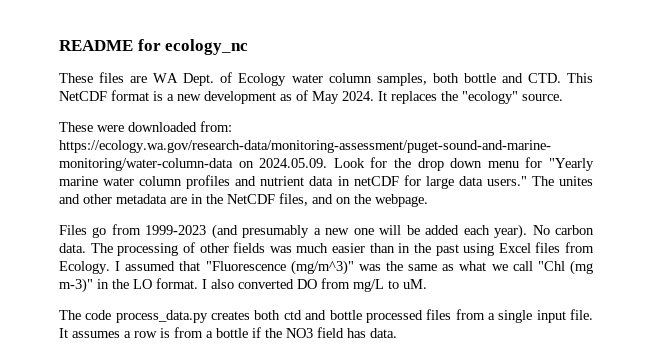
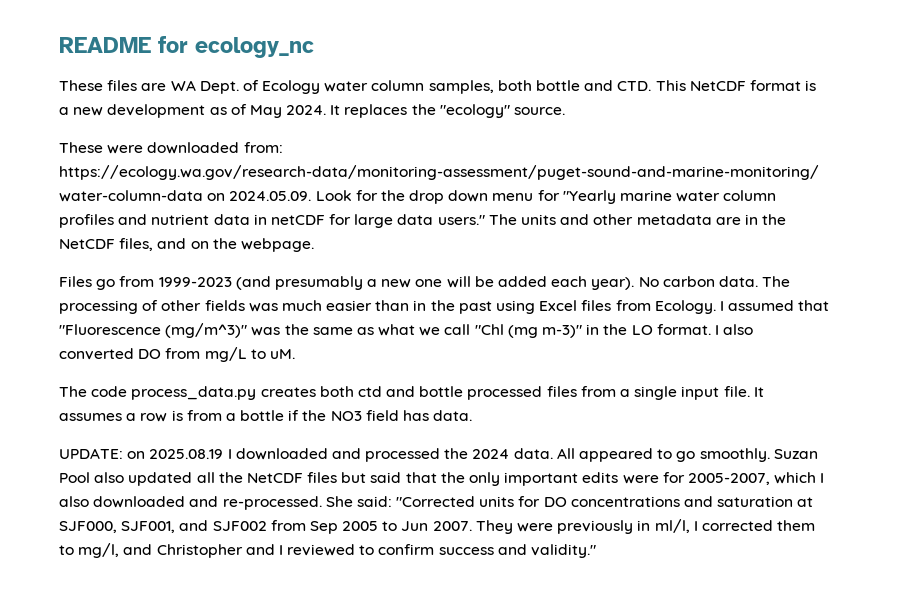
[558,176,593,186] unites -> [521,214,557,225] units
(397, 333) none -> [59,448,818,462] [59,472,825,486] [59,496,814,510] [59,519,816,534] [59,543,597,558] // UPDATE: on 2025.08.19 I downloaded and processed the 2024 data. All appeared to go smoothly. Suzan Pool also updated all the NetCDF files but said that the only important edits were for 2005-2007, which I also downloaded and re-processed. She said: "Corrected units for DO concentrations and saturation at SJF000, SJF001, and SJF002 from Sep 2005 to Jun 2007. They were previously in ml/l, I corrected them to mg/l, and Christopher and I reviewed to confirm success and validity."

